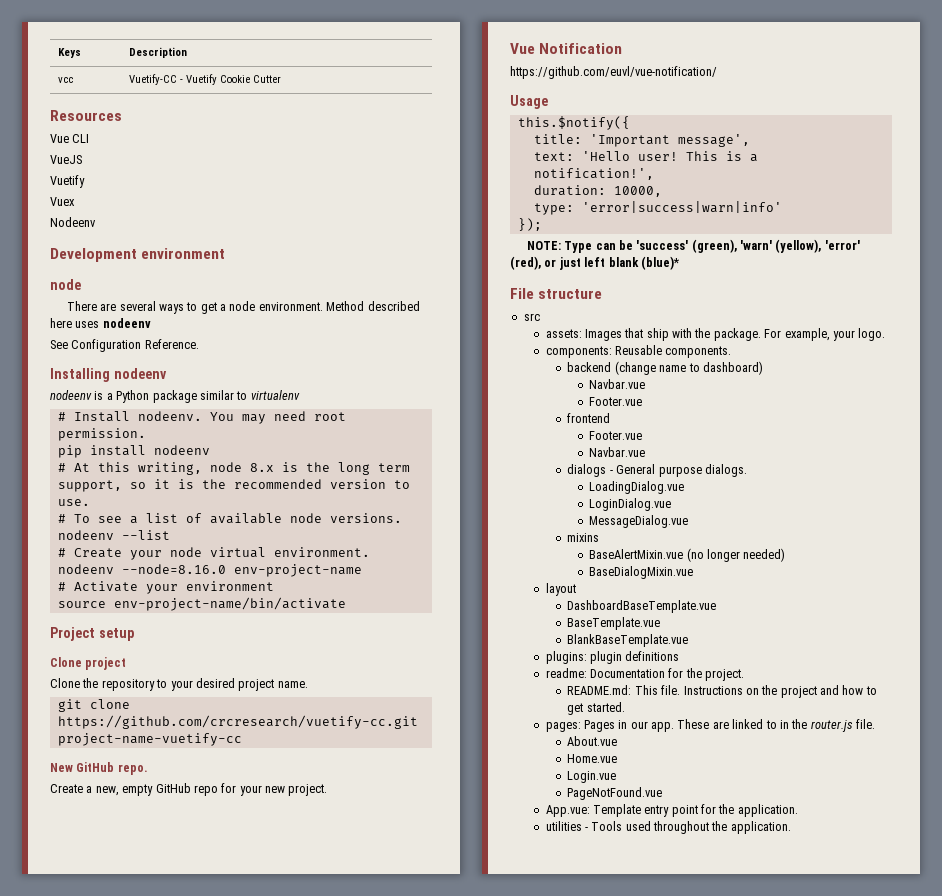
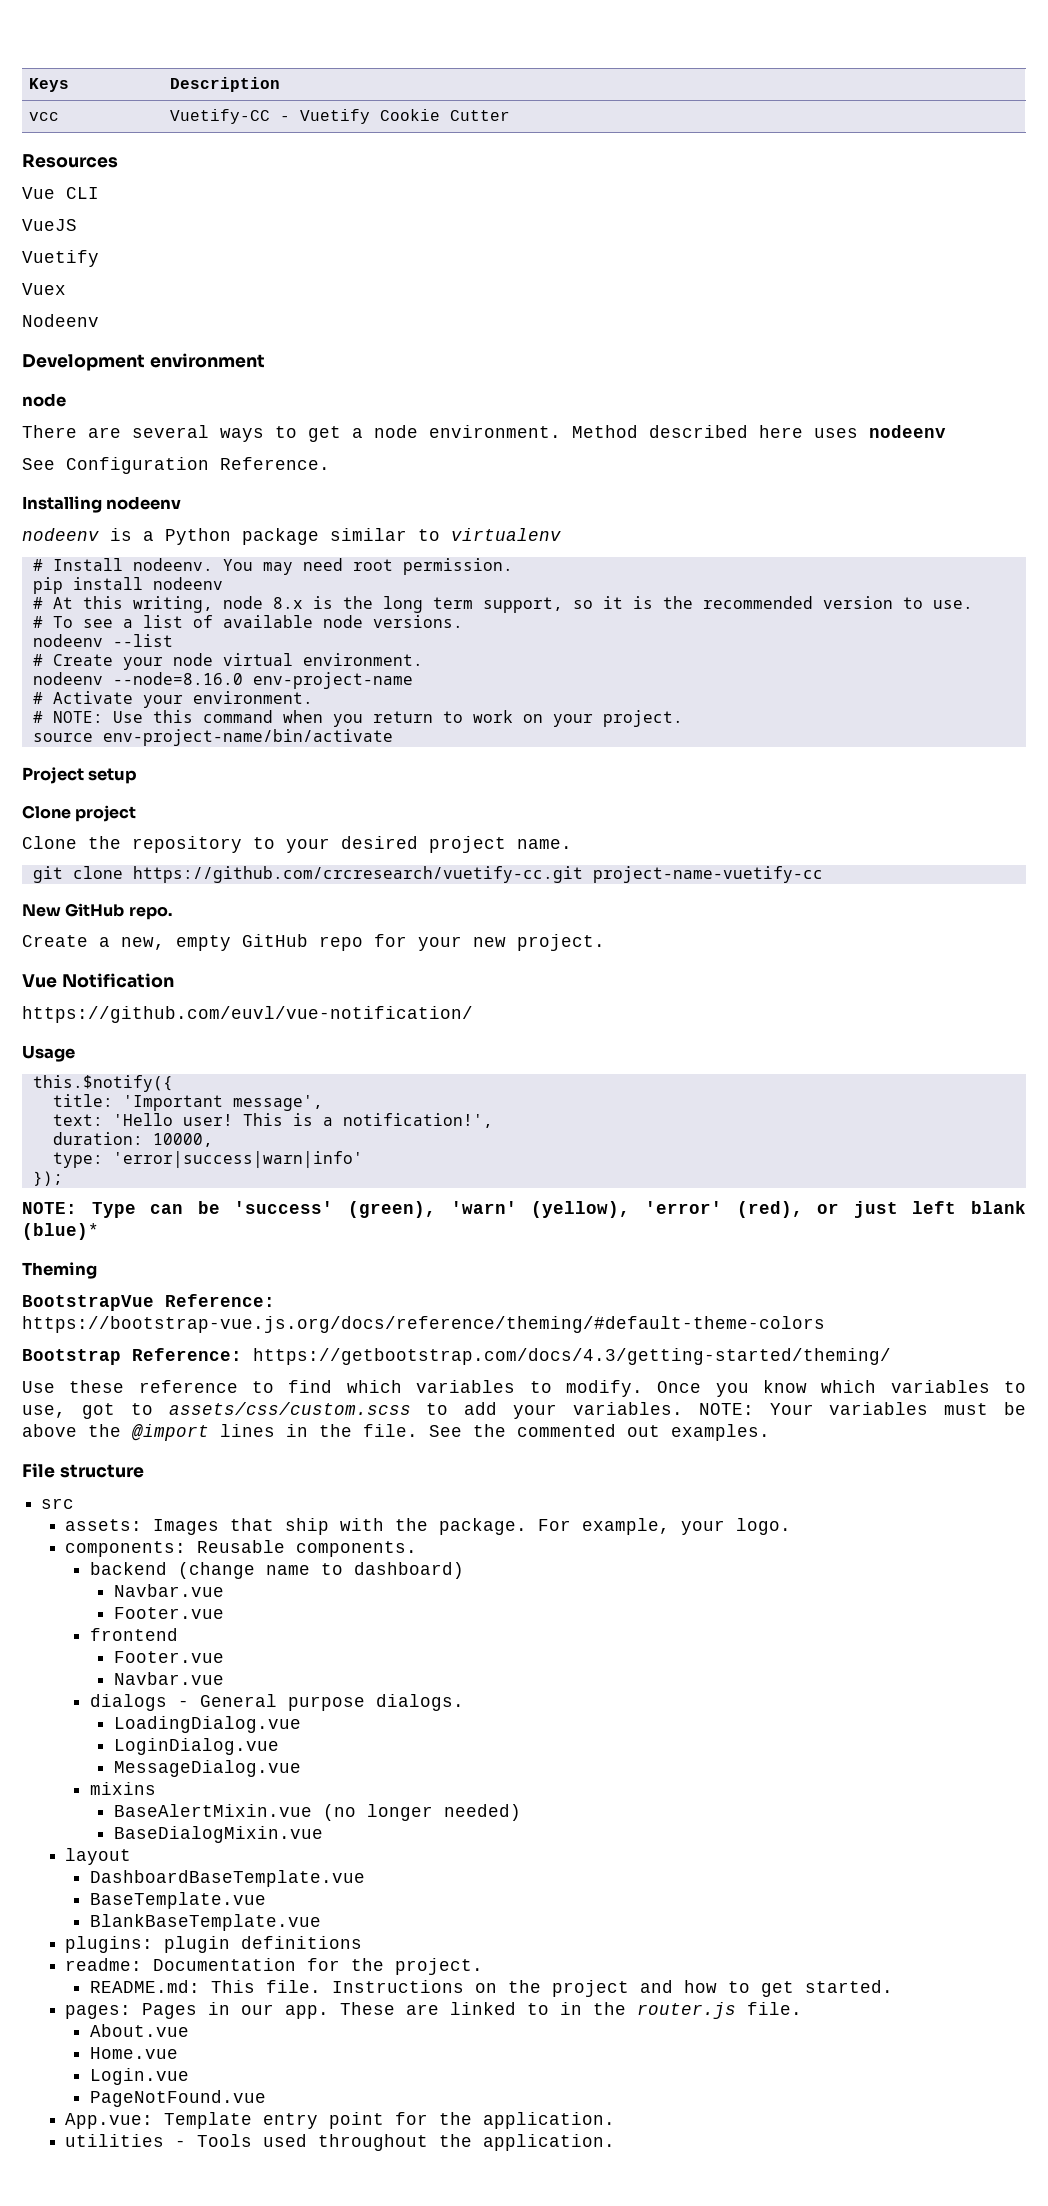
[185,581,274,591] environment -> [192,691,313,704] [32,710,683,727] environment. // # NOTE: Use this command when you return to work on your project.
(680, 263) none -> [22,1262,97,1279] [22,1294,275,1311] [22,1316,825,1333] [22,1348,891,1365] [22,1380,1027,1397] [22,1402,1027,1419] [22,1424,770,1441] // Theming // BootstrapVue Reference: https://bootstrap-vue.js.org/docs/reference/theming/#default-theme-colors // Bootstrap Reference: https://getbootstrap.com/docs/4.3/getting-started/theming/ // Use these reference to find which variables to modify. Once you know which variables to use, got to assets/css/custom.scss to add your variables. NOTE: Your variables must be above the @import lines in the file. See the commented out examples.

